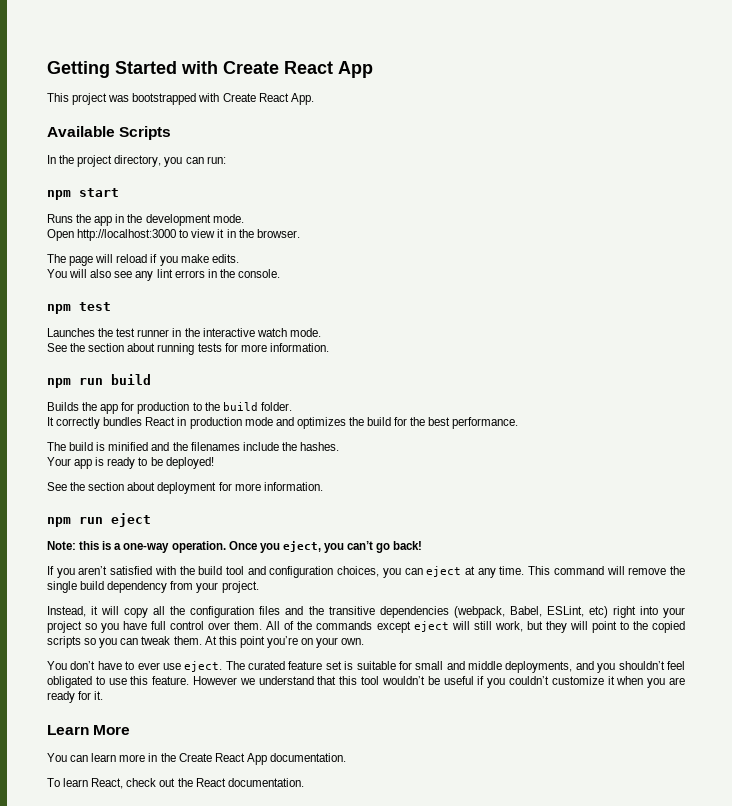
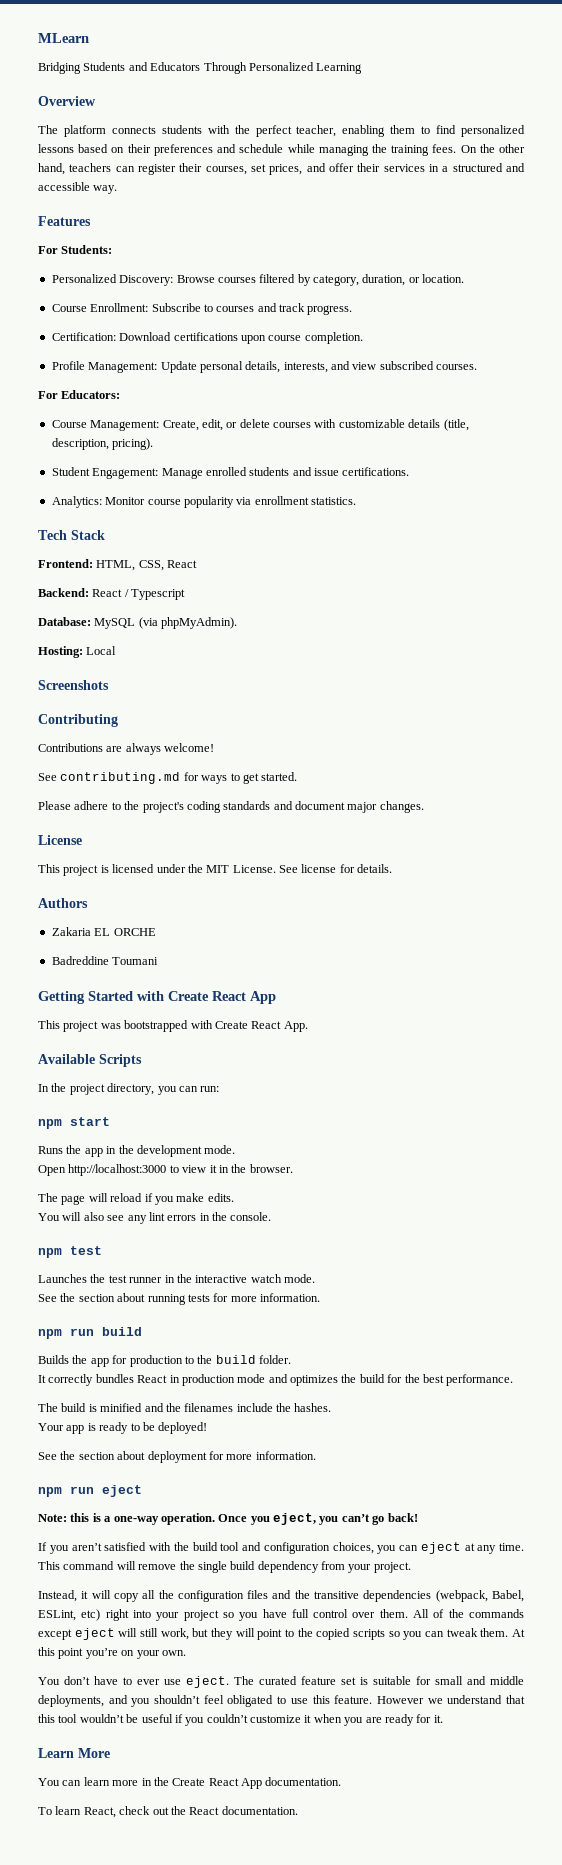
(47, 69) none -> [38,33,89,43] [38,62,363,74] [38,96,96,106] [38,125,525,137] [38,144,525,156] [38,163,525,175] [38,182,118,194] [38,216,91,226] [38,245,113,254] [51,274,465,286] [51,303,353,315] [51,332,363,344] [51,361,478,373] [38,390,121,399] [51,419,469,431] [51,438,154,450] [51,467,410,479] [51,496,356,508] [38,530,105,540] [38,559,198,571] [38,588,186,600] [38,617,238,629] [38,646,117,658] [38,680,109,690] [38,714,118,727] [38,743,215,755] [38,772,298,784] [38,801,424,813] [38,835,82,845] [38,864,393,876] [38,898,88,908] [51,927,156,936] [51,956,159,965] MLearn // Bridging Students and Educators Through Personalized Learning // Overview // The platform connects students with the perfect teacher, enabling them to find personalized lessons based on their preferences and schedule while managing the training fees. On the other hand, teachers can register their courses, set prices, and offer their services in a structured and accessible way. // Features // For Students: // Personalized Discovery: Browse courses filtered by category, duration, or location. // Course Enrollment: Subscribe to courses and track progress. // Certification: Download certifications upon course completion. // Profile Management: Update personal details, interests, and view subscribed courses. // For Educators: // Course Management: Create, edit, or delete courses with customizable details (title, description, pricing). // Student Engagement: Manage enrolled students and issue certifications. // Analytics: Monitor course popularity via enrollment statistics. // Tech Stack // Frontend: HTML, CSS, React // Backend: React / Typescript // Database: MySQL (via phpMyAdmin). // Hosting: Local // Screenshots // Contributing // Contributions are always welcome! // See contributing.md for ways to get started. // Please adhere to the project's coding standards and document major changes. // License // This project is licensed under the MIT License. See license for details. // Authors // Zakaria EL ORCHE // Badreddine Toumani //

